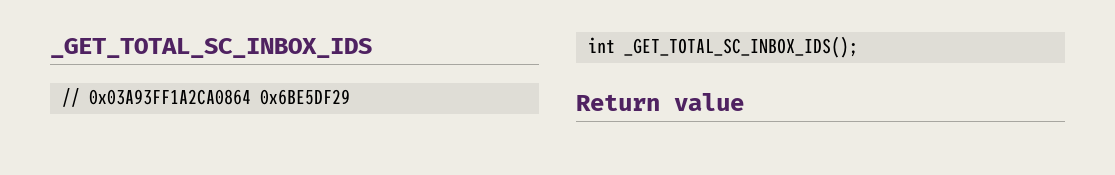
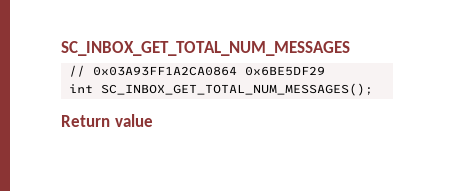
[50,38,372,58] _GET_TOTAL_SC_INBOX_IDS -> [61,41,350,56] SC_INBOX_GET_TOTAL_NUM_MESSAGES
[624,36,858,58] _GET_TOTAL_SC_INBOX_IDS(); -> [100,83,373,96] SC_INBOX_GET_TOTAL_NUM_MESSAGES();

